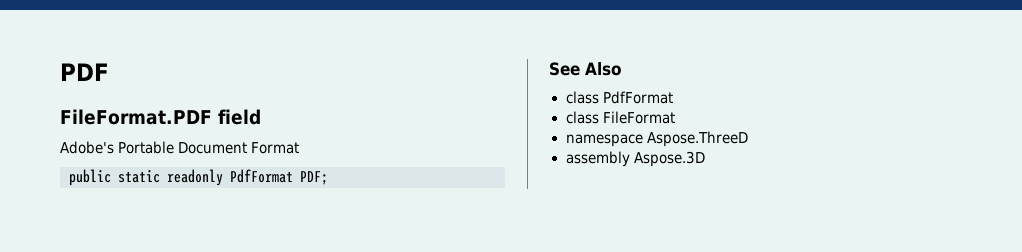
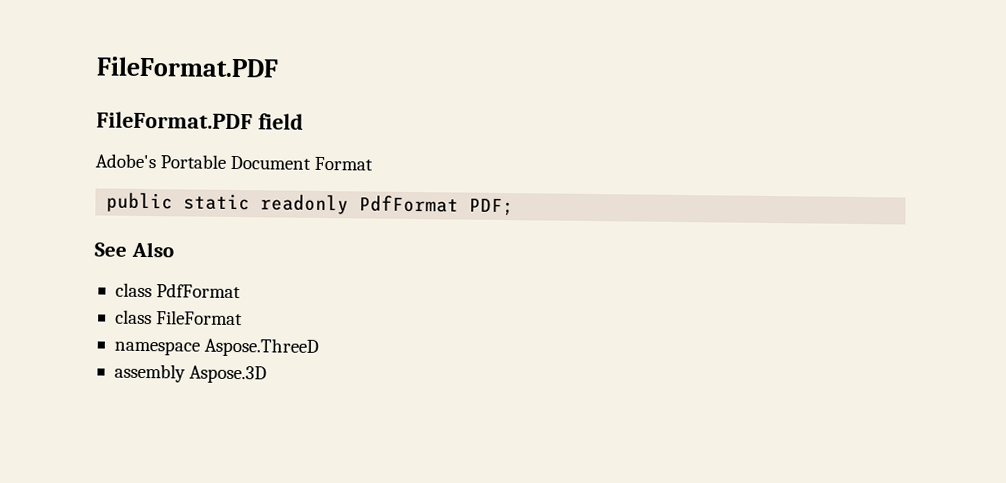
[60,63,109,81] PDF -> [96,56,279,78] FileFormat.PDF

